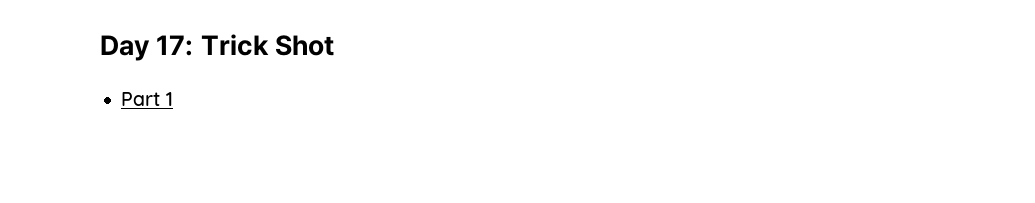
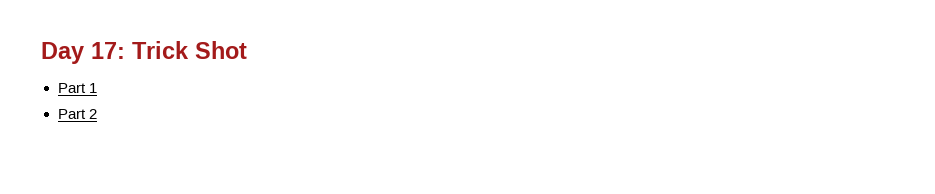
(173, 99) none -> [57,109,97,119] // Part 2

